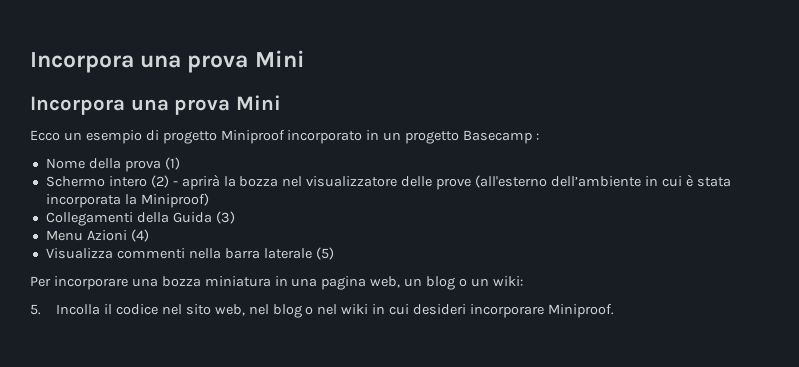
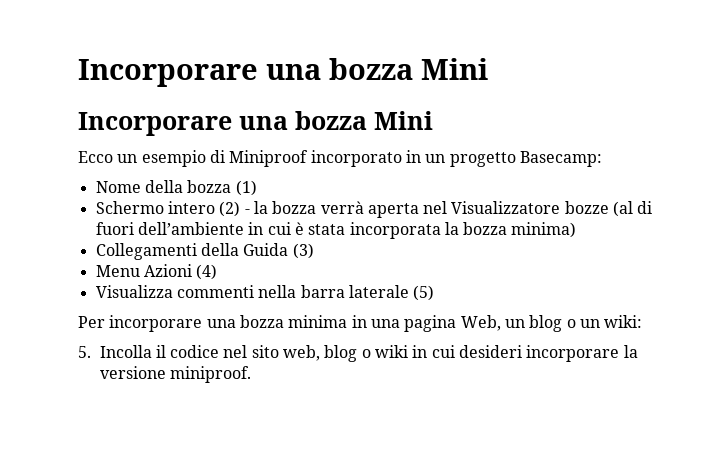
[30,50,305,73] [30,96,231,115] Incorpora una prova Mini // Incorpora una prova -> [78,58,488,87] [78,111,367,136] Incorporare una bozza Mini // Incorporare una bozza
[162,131,217,144] progetto -> (225, 156) none
[463,130,540,144] Basecamp : -> [519,151,602,167] Basecamp:
[124,160,161,172] prova -> [187,180,232,193] bozza
[181,174,548,190] aprirà la bozza nel visualizzatore delle prove (all'esterno -> [253,201,653,218] [95,222,134,235] la bozza verrà aperta nel Visualizzatore bozze (al di fuori
[140,193,209,208] Miniproof) -> [463,222,577,238] bozza minima)
[204,276,271,287] miniatura -> [288,315,348,328] minima
[370,276,401,288] web, -> [460,315,501,331] Web,
[248,304,338,318] nel blog o nel -> [324,345,371,362] blog o
[547,304,614,318] Miniproof. -> [623,345,638,358] [99,366,251,383] la versione miniproof.

